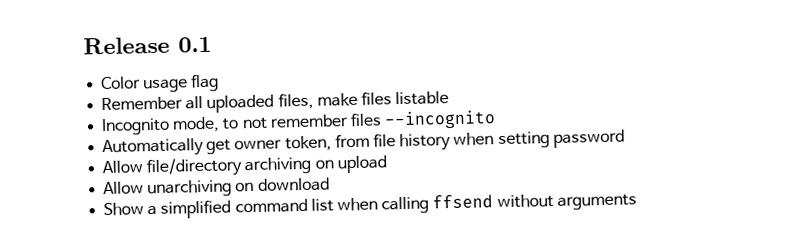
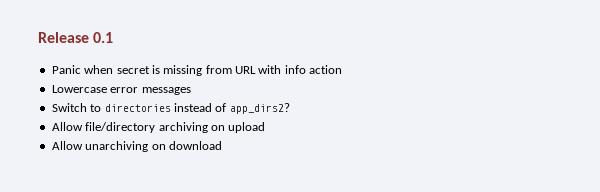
[101,73,220,94] [101,91,450,113] [101,110,497,137] [102,129,625,158] Color usage flag // Remember all uploaded files, make files listable // Incognito mode, to not remember files --incognito // Automatically get owner token, from file history when setting password -> [51,65,343,76] [51,85,191,95] [51,103,290,114] Panic when secret is missing from URL with info action // Lowercase error messages // Switch to directories instead of app_dirs2?
[103,193,637,219] // Show a simplified command list when calling ffsend without arguments -> (222, 145) none

